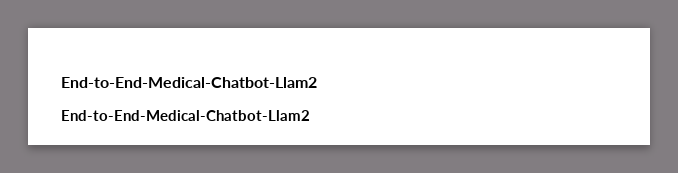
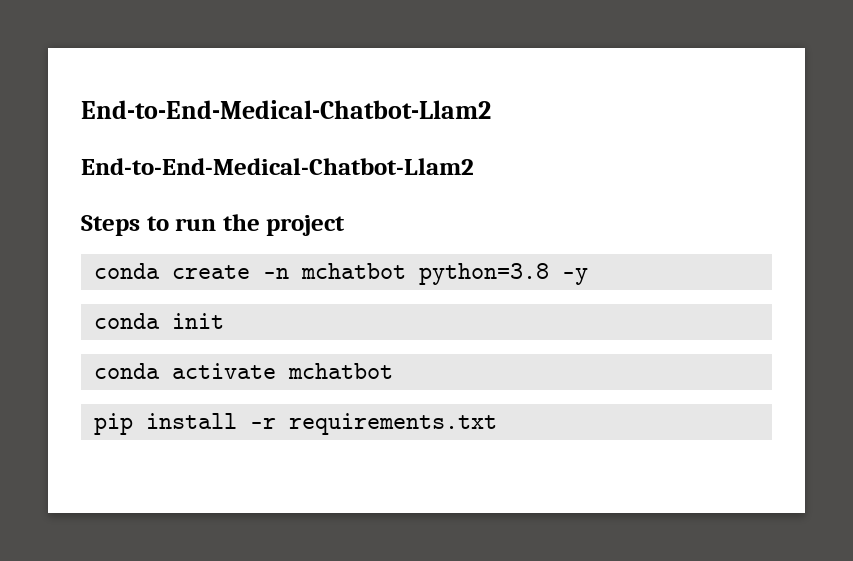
(310, 115) none -> [81,214,346,236] [94,263,589,285] [94,313,225,329] [94,363,394,379] [94,413,498,435] // Steps to run the project // conda create -n mchatbot python=3.8 -y // conda init // conda activate mchatbot // pip install -r requirements.txt

